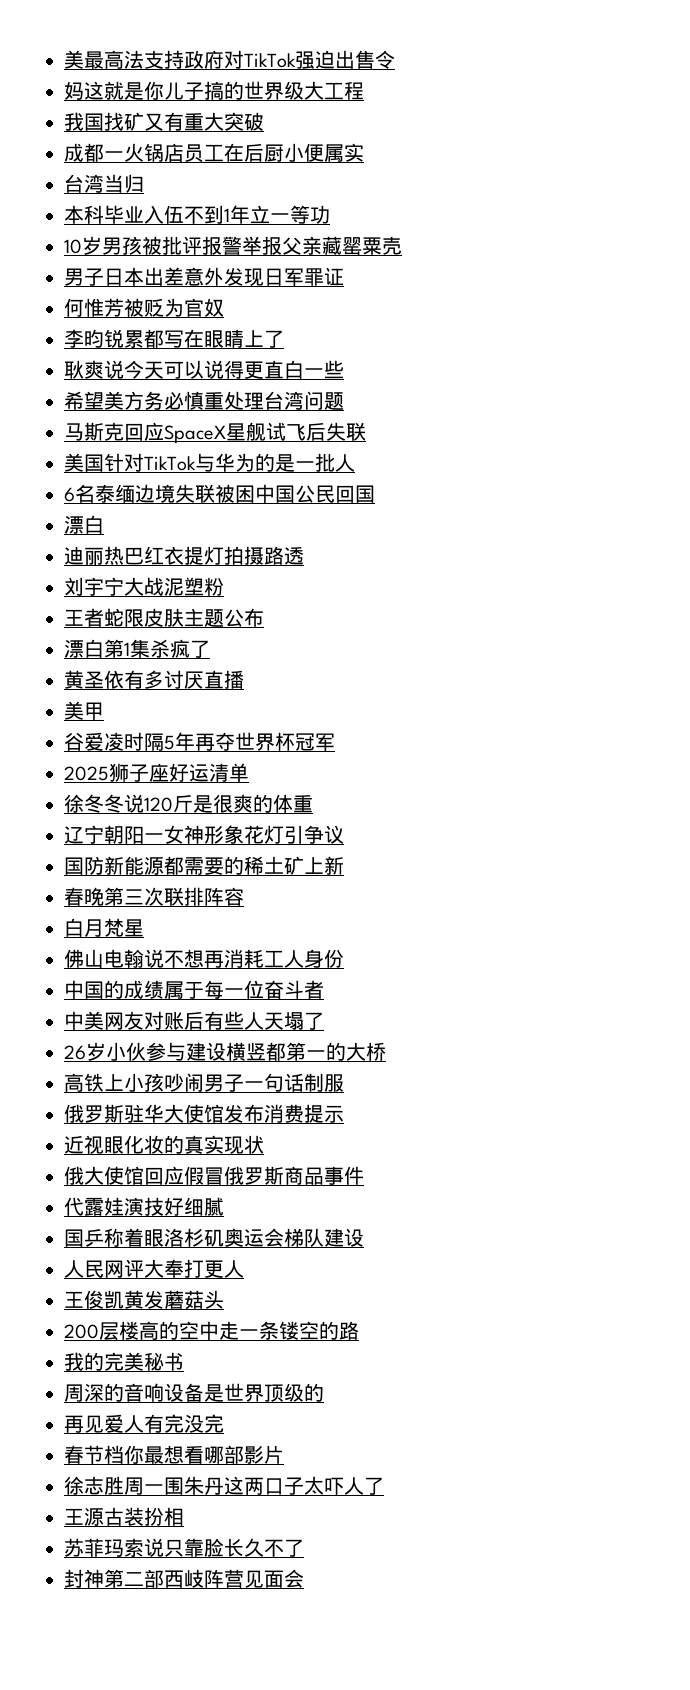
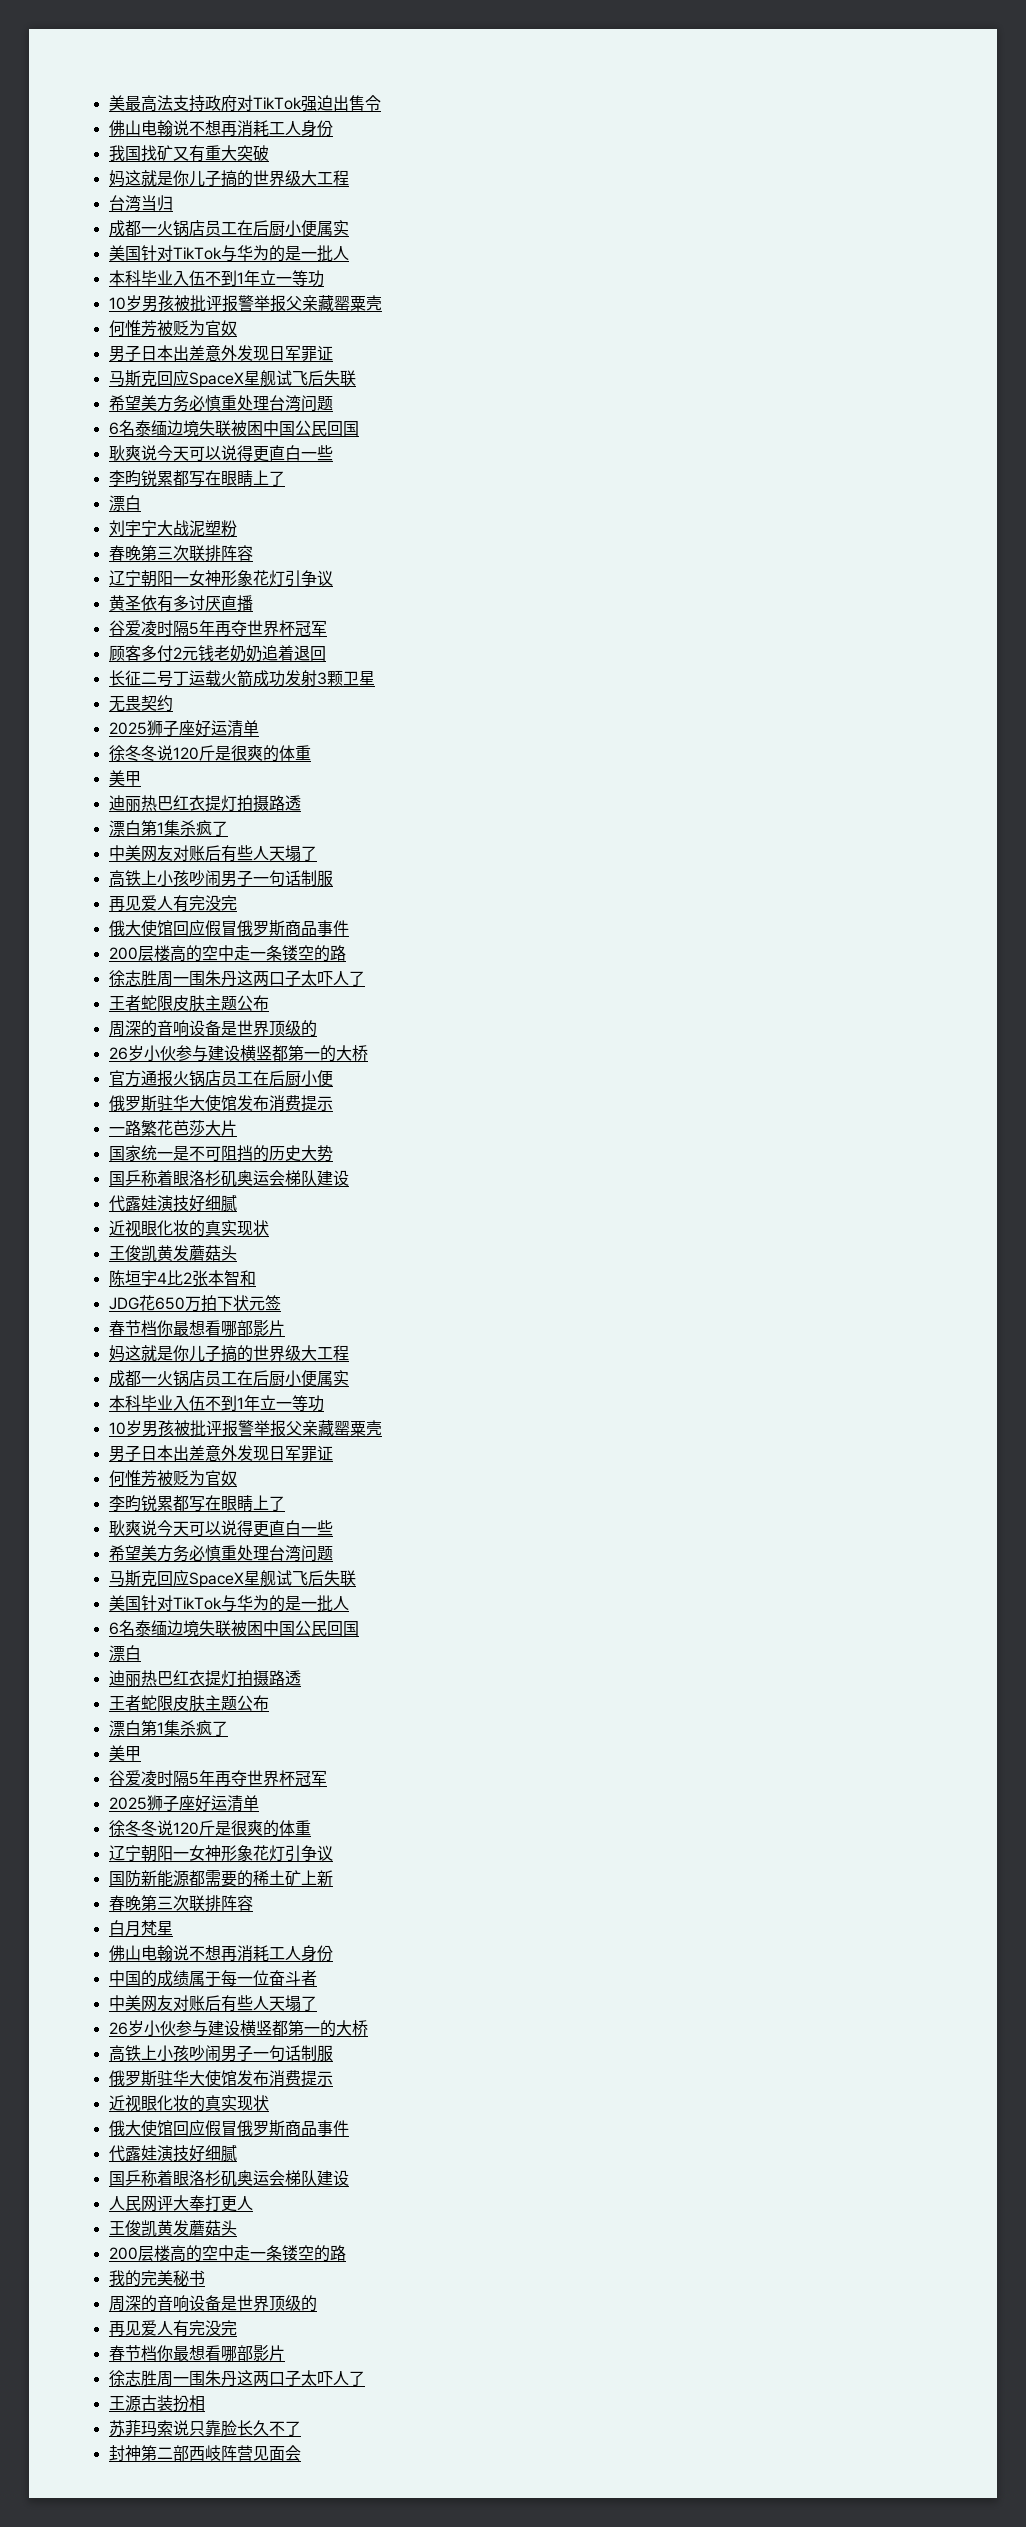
[64,81,364,100] [64,112,264,131] [64,143,364,163] [64,174,144,193] // 妈这就是你儿子搞的世界级大工程 // 我国找矿又有重大突破 // 成都一火锅店员工在后厨小便属实 // 台湾当归 -> [108,120,333,137] [108,145,269,162] [108,170,349,187] [108,195,173,211] [108,220,349,237] [108,245,349,262] [108,270,324,287] [108,295,382,312] [108,320,237,337] [108,345,333,362] [108,369,356,388] [108,395,333,412] [108,420,359,437] [108,445,333,462] [108,470,285,487] [108,495,141,511] [108,520,237,537] [108,545,253,562] [108,570,333,587] [108,595,253,612] [108,620,327,637] [108,645,326,662] [108,670,375,687] [108,695,173,712] [108,720,259,737] [108,745,311,762] [108,770,141,786] [108,795,301,812] [108,820,228,836] [108,845,317,862] [108,870,333,887] [108,895,237,912] [108,919,349,937] [108,945,346,962] [108,970,365,987] [108,995,269,1012] [108,1020,317,1037] [108,1045,368,1062] [108,1070,333,1087] [108,1095,333,1112] [108,1120,237,1136] [108,1145,333,1162] [108,1170,349,1187] [108,1195,237,1212] [108,1220,269,1237] [108,1245,237,1262] [108,1270,256,1287] [108,1295,281,1312] [108,1320,285,1337] [108,1345,349,1362] [108,1370,349,1387] // 佛山电翰说不想再消耗工人身份 // 我国找矿又有重大突破 // 妈这就是你儿子搞的世界级大工程 // 台湾当归 // 成都一火锅店员工在后厨小便属实 // 美国针对TikTok与华为的是一批人 // 本科毕业入伍不到1年立一等功 // 10岁男孩被批评报警举报父亲藏罂粟壳 // 何惟芳被贬为官奴 // 男子日本出差意外发现日军罪证 // 马斯克回应SpaceX星舰试飞后失联 // 希望美方务必慎重处理台湾问题 // 6名泰缅边境失联被困中国公民回国 // 耿爽说今天可以说得更直白一些 // 李昀锐累都写在眼睛上了 // 漂白 // 刘宇宁大战泥塑粉 // 春晚第三次联排阵容 // 辽宁朝阳一女神形象花灯引争议 // 黄圣依有多讨厌直播 // 谷爱凌时隔5年再夺世界杯冠军 // 顾客多付2元钱老奶奶追着退回 // 长征二号丁运载火箭成功发射3颗卫星 // 无畏契约 // 2025狮子座好运清单 // 徐冬冬说120斤是很爽的体重 // 美甲 // 迪丽热巴红衣提灯拍摄路透 // 漂白第1集杀疯了 // 中美网友对账后有些人天塌了 // 高铁上小孩吵闹男子一句话制服 // 再见爱人有完没完 // 俄大使馆回应假冒俄罗斯商品事件 // 200层楼高的空中走一条镂空的路 // 徐志胜周一围朱丹这两口子太吓人了 // 王者蛇限皮肤主题公布 // 周深的音响设备是世界顶级的 // 26岁小伙参与建设横竖都第一的大桥 // 官方通报火锅店员工在后厨小便 // 俄罗斯驻华大使馆发布消费提示 // 一路繁花芭莎大片 // 国家统一是不可阻挡的历史大势 // 国乒称着眼洛杉矶奥运会梯队建设 // 代露娃演技好细腻 // 近视眼化妆的真实现状 // 王俊凯黄发蘑菇头 // 陈垣宇4比2张本智和 // JDG花650万拍下状元签 // 春节档你最想看哪部影片 // 妈这就是你儿子搞的世界级大工程 // 成都一火锅店员工在后厨小便属实
[64,577,224,596] // 刘宇宁大战泥塑粉 -> (301, 1678) none
[64,670,244,689] // 黄圣依有多讨厌直播 -> (228, 1728) none

